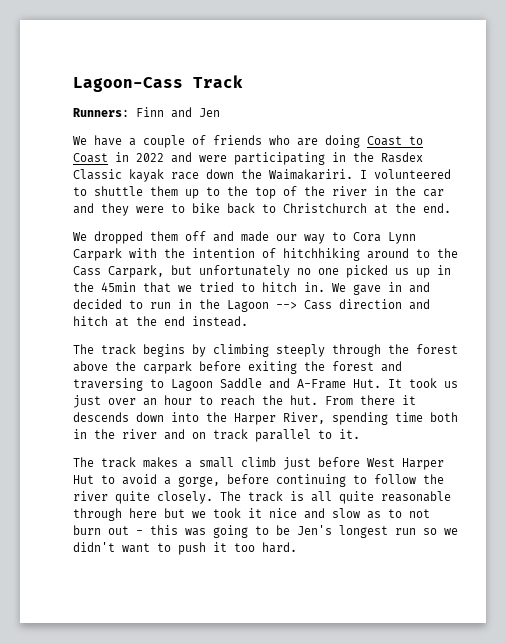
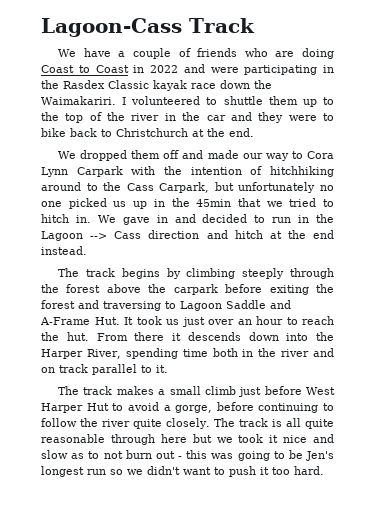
[73,107,220,118] // Runners: Finn and Jen -> (255, 25) none

